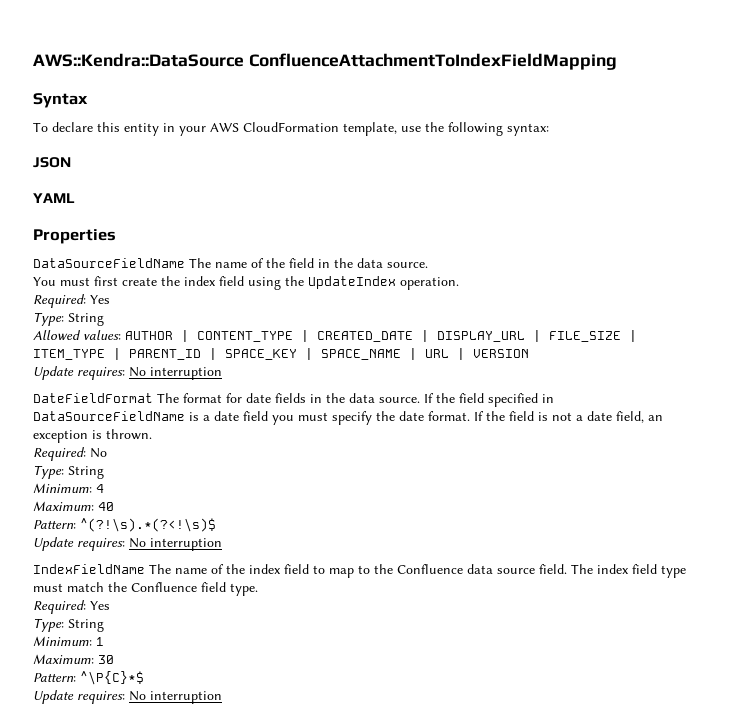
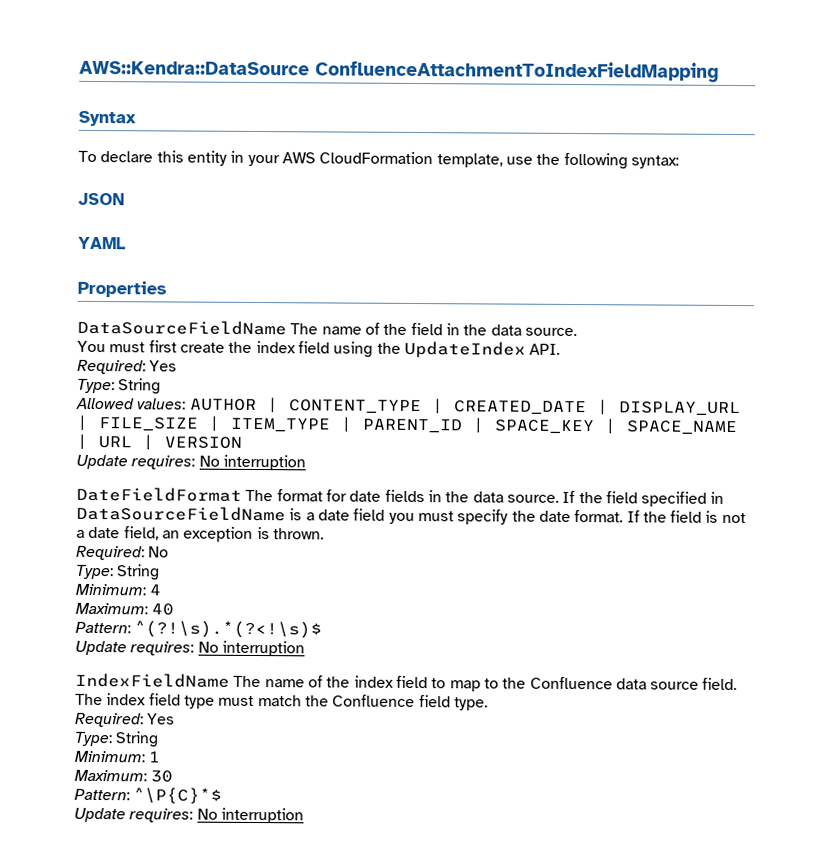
[400,277,459,290] operation. -> [529,343,561,355] API.

